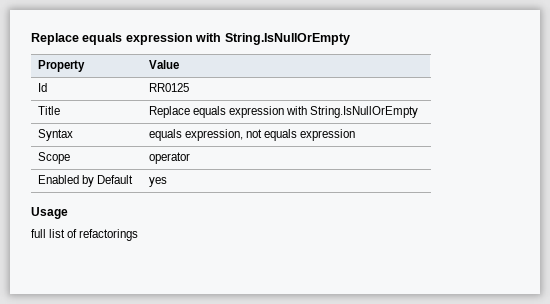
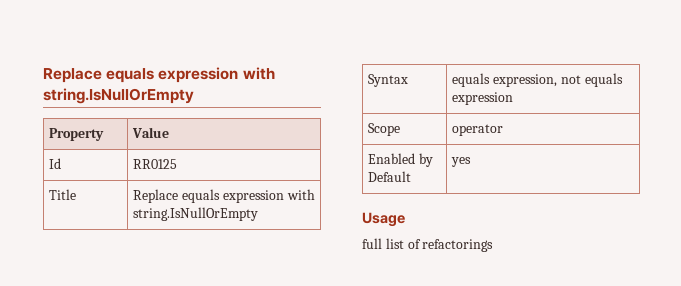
[31,33,350,45] Replace equals expression with String.IsNullOrEmpty -> [43,67,275,83] [43,88,194,104] Replace equals expression with string.IsNullOrEmpty
[310,106,419,118] String.IsNullOrEmpty -> [133,207,259,221] string.IsNullOrEmpty

